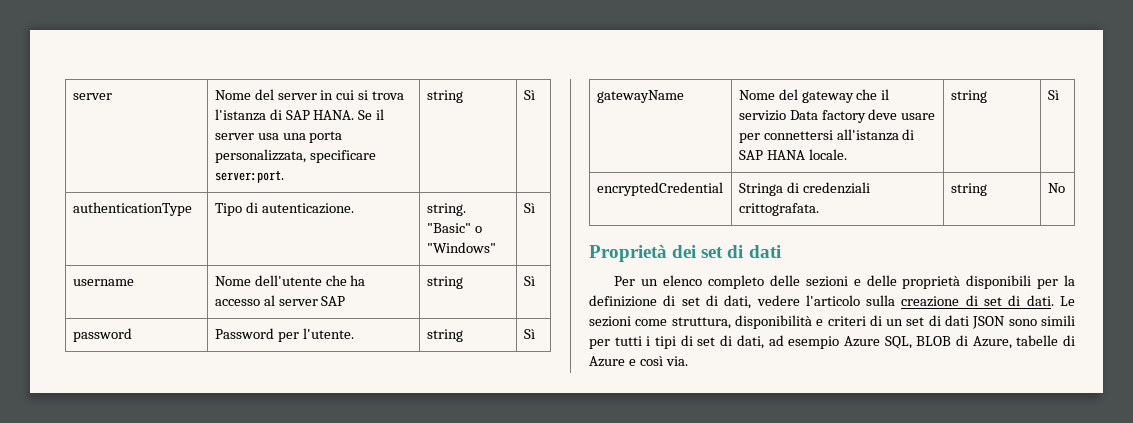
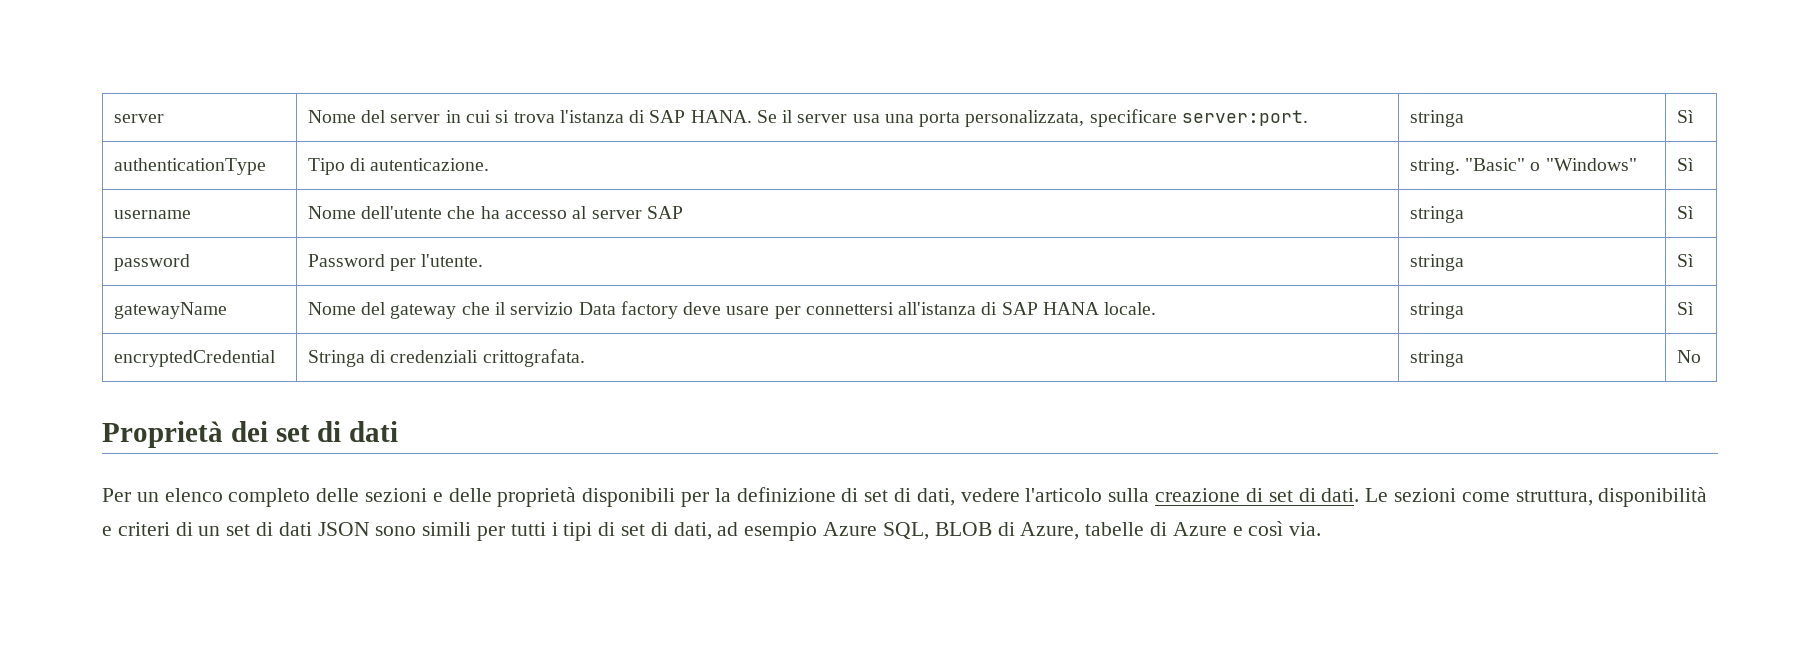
[426,90,463,103] string -> [1409,110,1464,127] stringa
[426,276,463,289] string -> [1409,206,1464,223] stringa
[426,329,463,342] string -> [1409,254,1464,271] stringa
[950,90,987,103] string -> [1409,302,1464,319] stringa
[950,183,987,196] string -> [1409,350,1464,367] stringa

